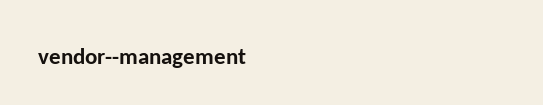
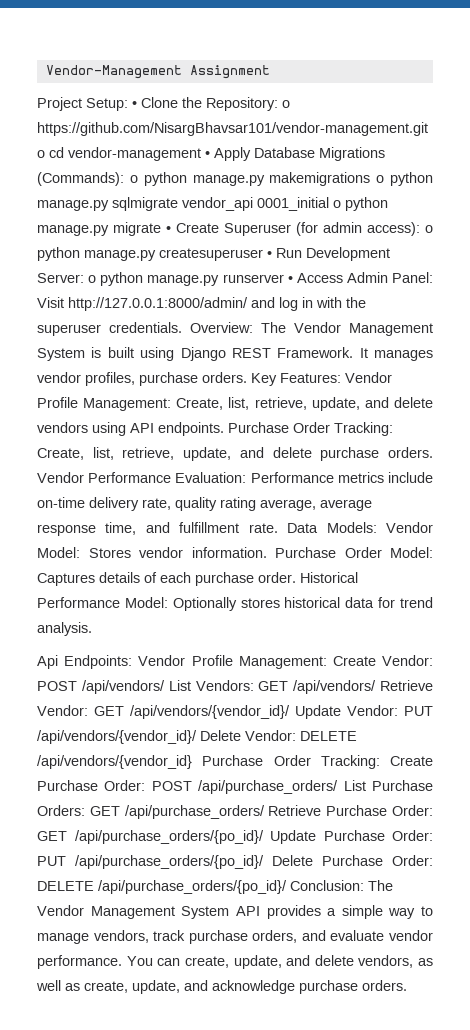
[38,48,246,68] vendor--management -> [45,65,270,79] [37,97,290,111] [37,122,428,136] [37,147,385,161] [37,172,433,186] [37,197,388,211] [37,222,433,236] [37,247,390,261] [37,272,433,286] [37,297,366,311] [37,322,433,336] [37,347,433,361] [37,372,392,386] [37,397,434,411] [37,422,393,436] [37,447,434,461] [37,472,433,483] [37,497,372,511] [37,522,433,536] [37,547,433,558] [37,572,358,586] [37,597,433,611] [37,622,92,636] [37,655,433,669] [37,680,433,694] [37,705,433,719] [37,730,357,744] [37,755,433,769] [37,780,433,794] [37,805,433,819] [37,830,433,844] [37,855,433,869] [37,880,393,894] [37,905,433,919] [37,930,433,944] [37,955,433,969] [36,980,407,994] Vendor-Management Assignment // Project Setup: • Clone the Repository: o https://github.com/NisargBhavsar101/vendor-management.git o cd vendor-management • Apply Database Migrations (Commands): o python manage.py makemigrations o python manage.py sqlmigrate vendor_api 0001_initial o python manage.py migrate • Create Superuser (for admin access): o python manage.py createsuperuser • Run Development Server: o python manage.py runserver • Access Admin Panel: Visit http://127.0.0.1:8000/admin/ and log in with the superuser credentials. Overview: The Vendor Management System is built using Django REST Framework. It manages vendor profiles, purchase orders. Key Features: Vendor Profile Management: Create, list, retrieve, update, and delete vendors using API endpoints. Purchase Order Tracking: Create, list, retrieve, update, and delete purchase orders. Vendor Performance Evaluation: Performance metrics include on-time delivery rate, quality rating average, average response time, and fulfillment rate. Data Models: Vendor Model: Stores vendor information. Purchase Order Model: Captures details of each purchase order. Historical Performance Model: Optionally stores historical data for trend analysis. // Api Endpoints: Vendor Profile Management: Create Vendor: POST /api/vendors/ List Vendors: GET /api/vendors/ Retrieve Vendor: GET /api/vendors/{vendor_id}/ Update Vendor: PUT /api/vendors/{vendor_id}/ Delete Vendor: DELETE /api/vendors/{vendor_id} Purchase Order Tracking: Create Purchase Order: POST /api/purchase_orders/ List Purchase Orders: GET /api/purchase_orders/ Retrieve Purchase Order: GET /api/purchase_orders/{po_id}/ Update Purchase Order: PUT /api/purchase_orders/{po_id}/ Delete Purchase Order: DELETE /api/purchase_orders/{po_id}/ Conclusion: The Vendor Management System API provides a simple way to manage vendors, track purchase orders, and evaluate vendor performance. You can create, update, and delete vendors, as well as create, update, and acknowledge purchase orders.

